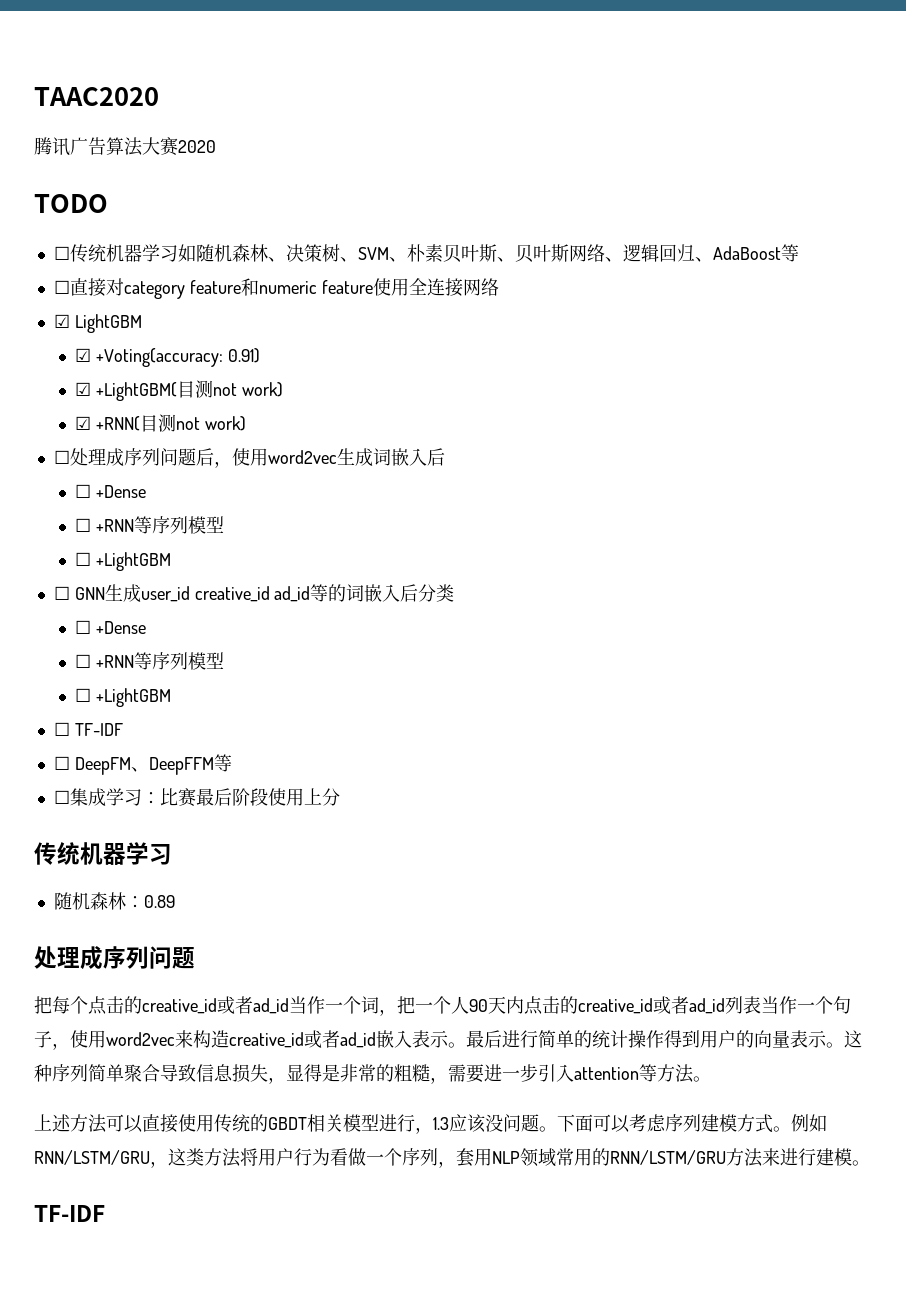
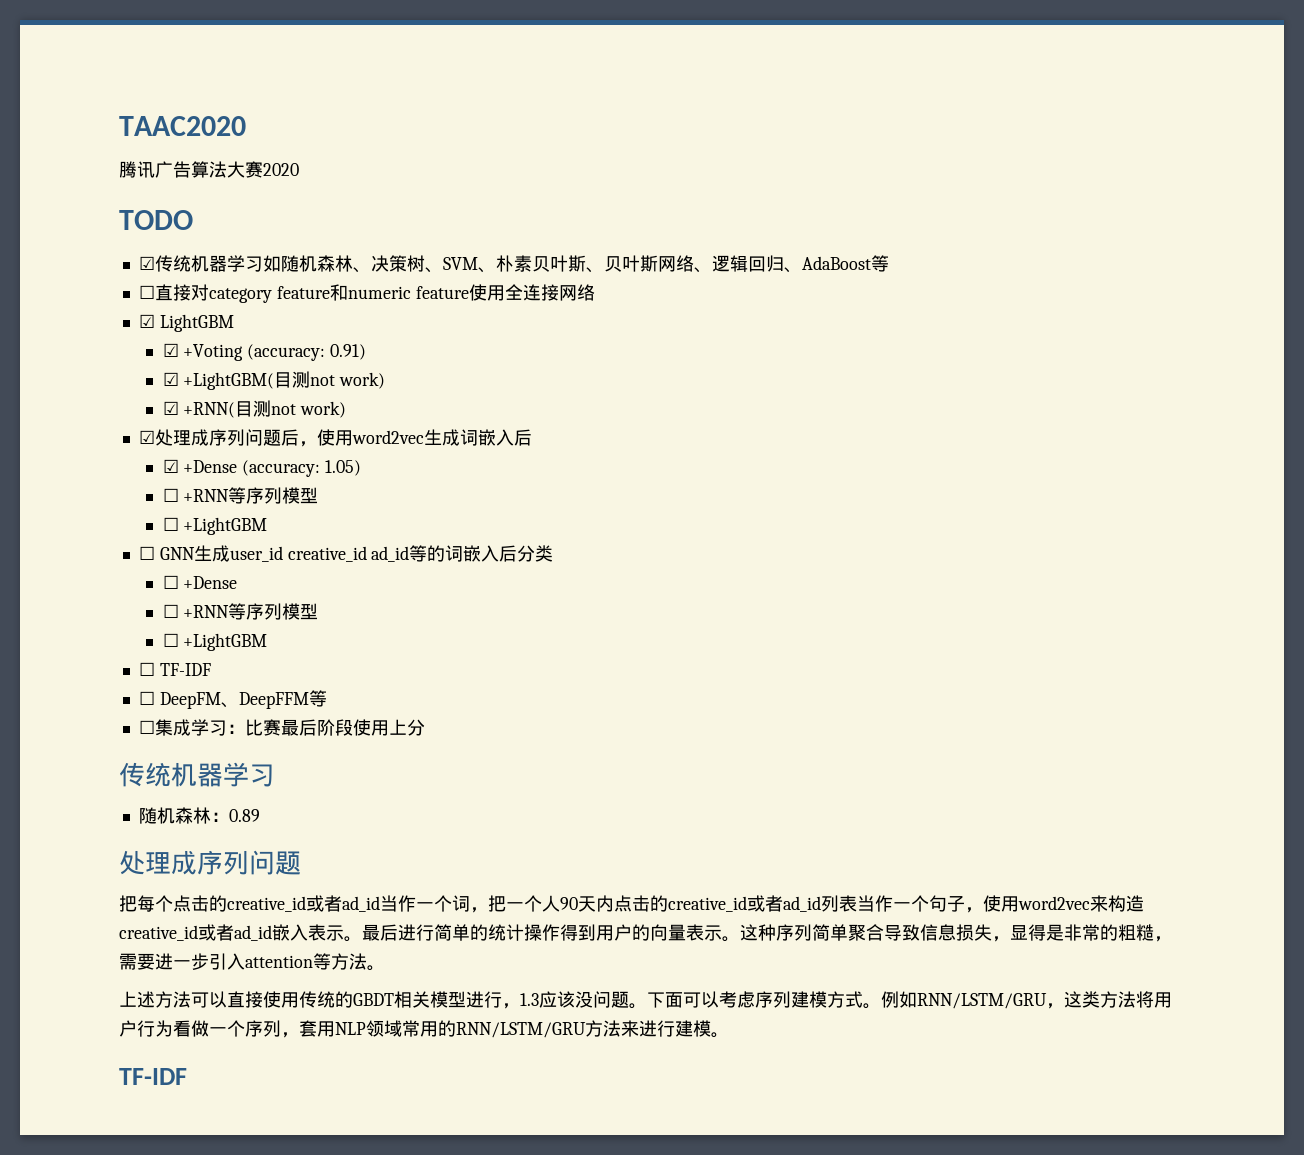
[53,246,70,260] ☐ -> [138,256,155,270] ☑
[95,348,223,367] +Voting(accuracy: -> [183,344,326,361] +Voting (accuracy:
[53,450,70,464] ☐ -> [138,430,155,444] ☑
[75,484,146,498] ☐ +Dense -> [162,459,362,477] ☑ +Dense (accuracy: 1.05)

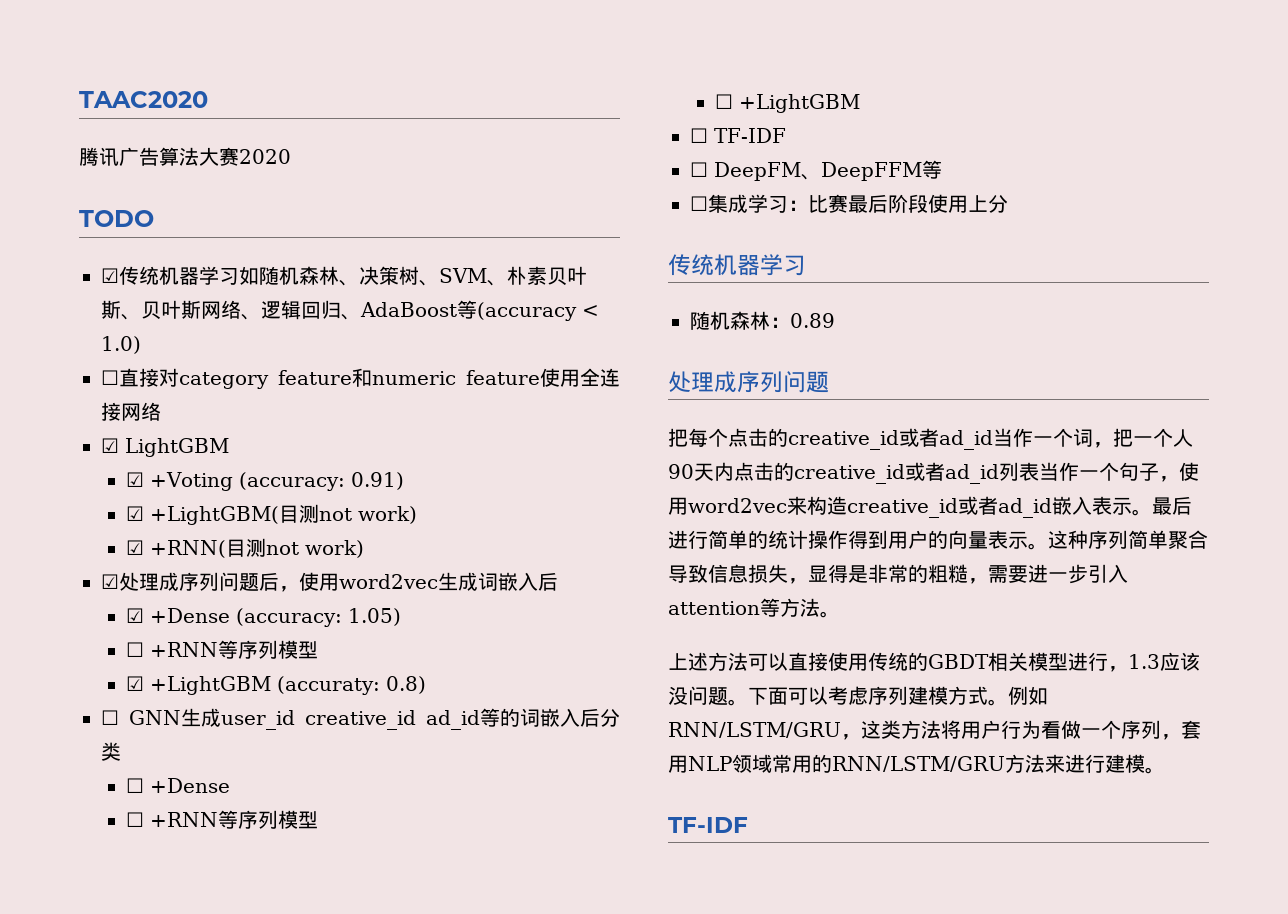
(889, 263) none -> [477,302,599,321] [101,336,141,354] (accuracy < 1.0)
[162,517,268,535] ☐ +LightGBM -> [125,676,426,695] ☑ +LightGBM (accuraty: 0.8)

